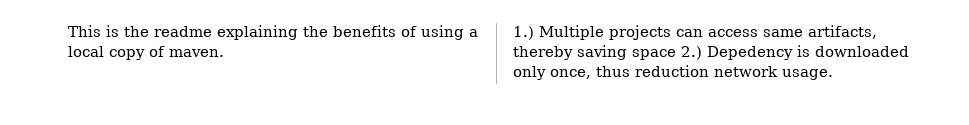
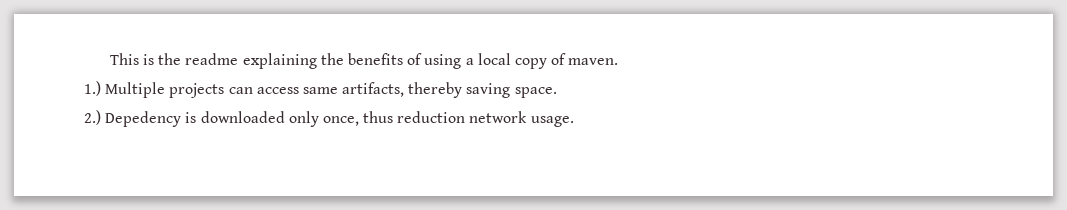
[632,49,676,60] space -> [514,87,557,98] space. //

